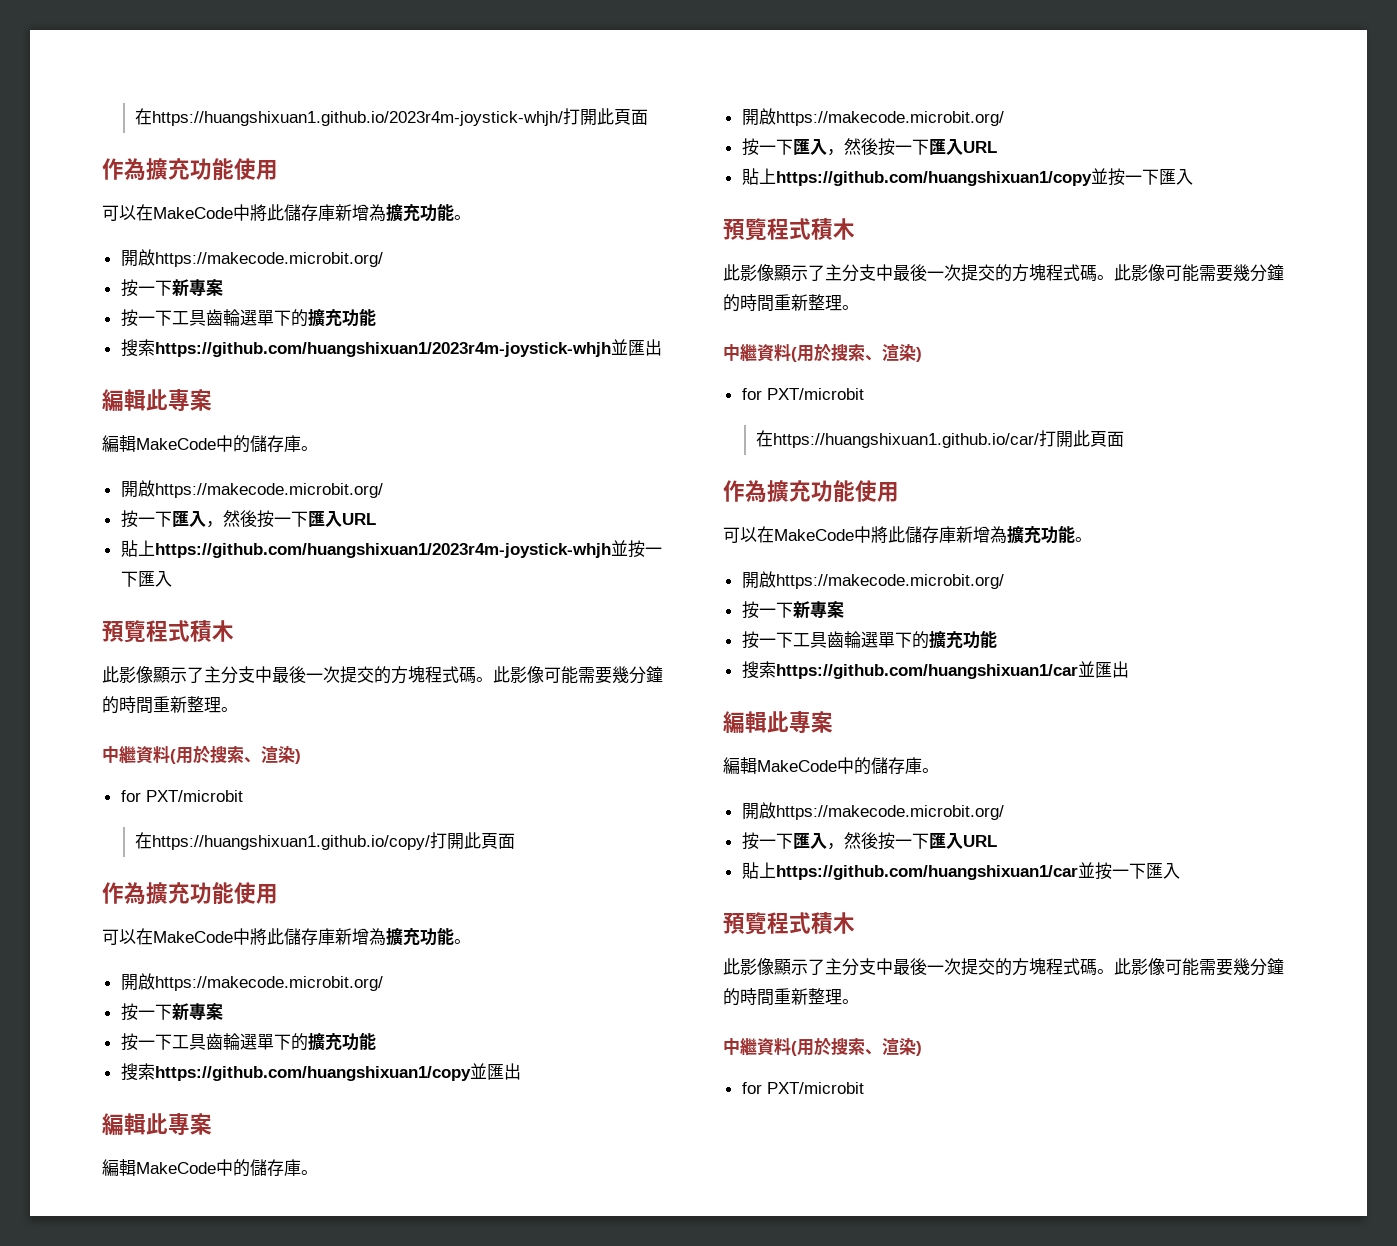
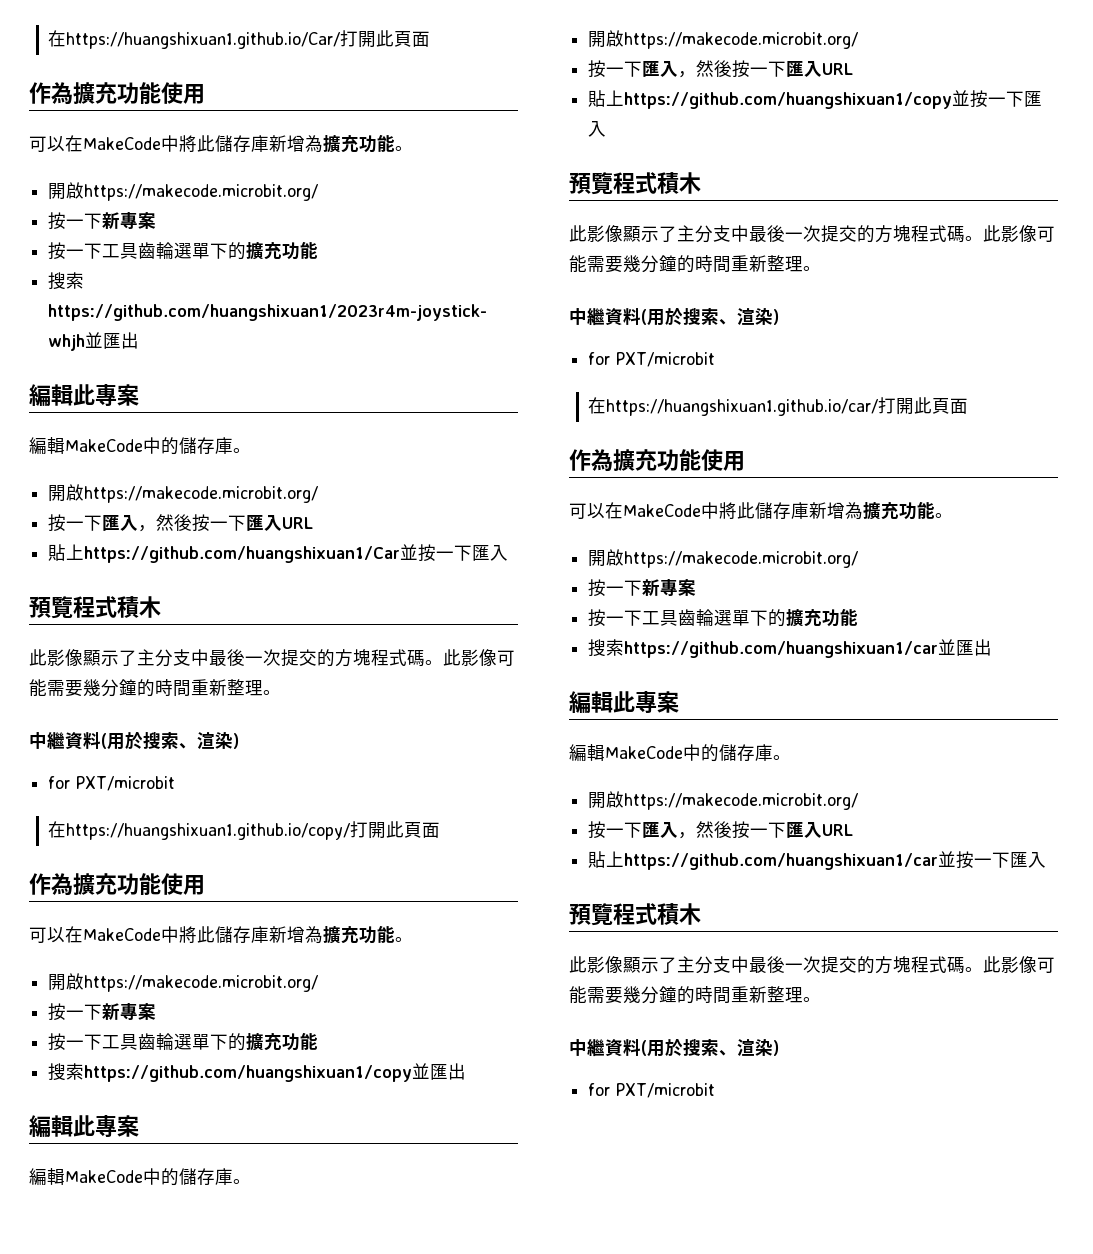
[134,108,563,126] 在https://huangshixuan1.github.io/2023r4m-joystick-whjh/ -> [48,30,341,49] 在https://huangshixuan1.github.io/Car/
[154,543,611,558] https://github.com/huangshixuan1/2023r4m-joystick-whjh -> [84,546,401,563] https://github.com/huangshixuan1/Car

